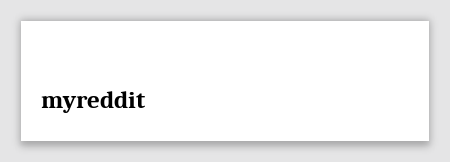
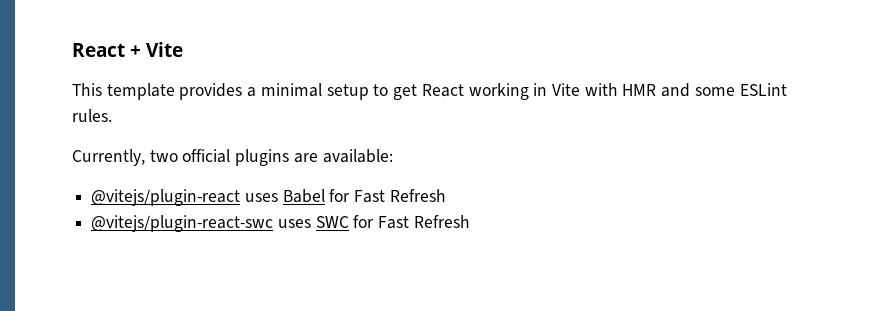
[41,91,146,113] myreddit -> [72,42,184,57] [72,83,787,100] [72,109,112,122] [72,149,393,166] [91,189,446,206] [91,215,470,232] React + Vite // This template provides a minimal setup to get React working in Vite with HMR and some ESLint rules. // Currently, two official plugins are available: // @vitejs/plugin-react uses Babel for Fast Refresh // @vitejs/plugin-react-swc uses SWC for Fast Refresh

